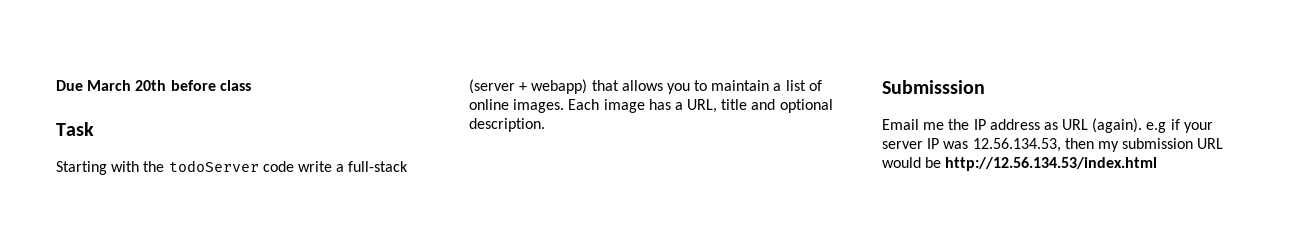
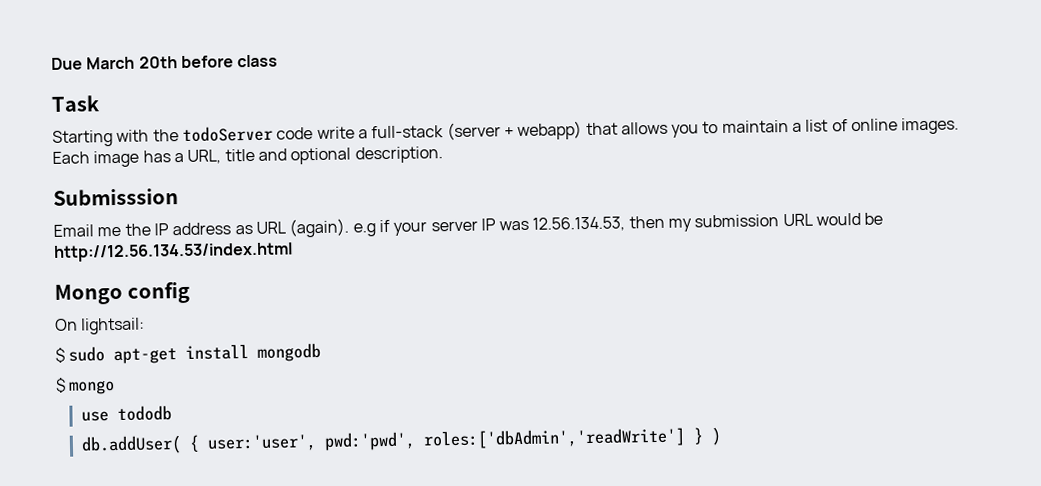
(1158, 164) none -> [54,281,191,305] [55,317,146,335] [55,342,322,365] [55,377,116,395] [80,405,172,422] [80,427,722,455] // Mongo config // On lightsail: // $ sudo apt-get install mongodb // $ mongo // use tododb // db.addUser( { user:'user', pwd:'pwd', roles:['dbAdmin','readWrite'] } )

